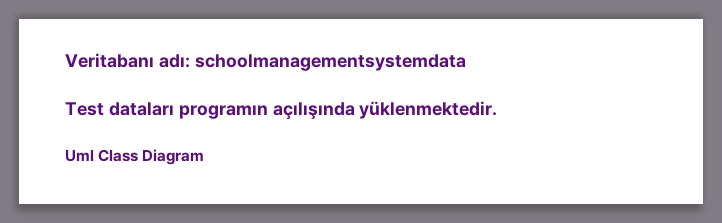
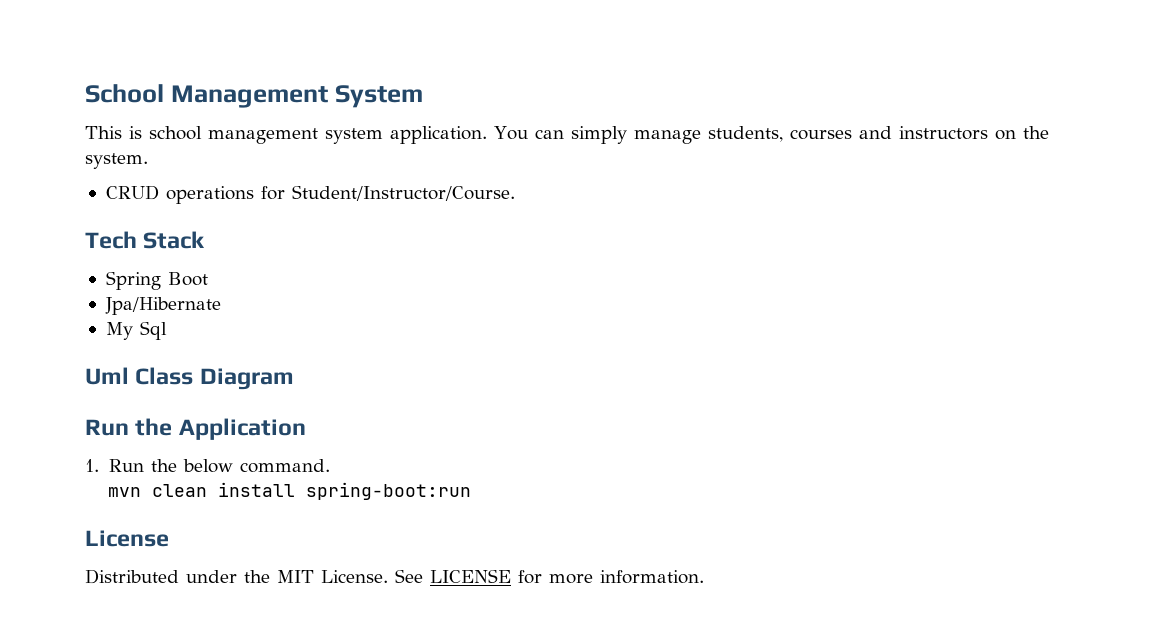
[65,53,466,71] [65,101,498,120] [65,149,205,165] Veritabanı adı: schoolmanagementsystemdata // Test dataları programın açılışında yüklenmektedir. // Uml Class Diagram -> [85,84,423,108] [85,126,1049,144] [85,153,148,169] [105,185,515,204] [85,231,206,249] [105,271,208,290] [104,297,221,315] [105,321,167,340] [85,367,294,390] [85,418,306,440] [85,459,330,473] [107,482,471,500] [85,530,169,547] [85,569,704,584] School Management System // This is school management system application. You can simply manage students, courses and instructors on the system. // CRUD operations for Student/Instructor/Course. // Tech Stack // Spring Boot // Jpa/Hibernate // My Sql // Uml Class Diagram // Run the Application // 1. Run the below command. // mvn clean install spring-boot:run // License // Distributed under the MIT License. See LICENSE for more information.

